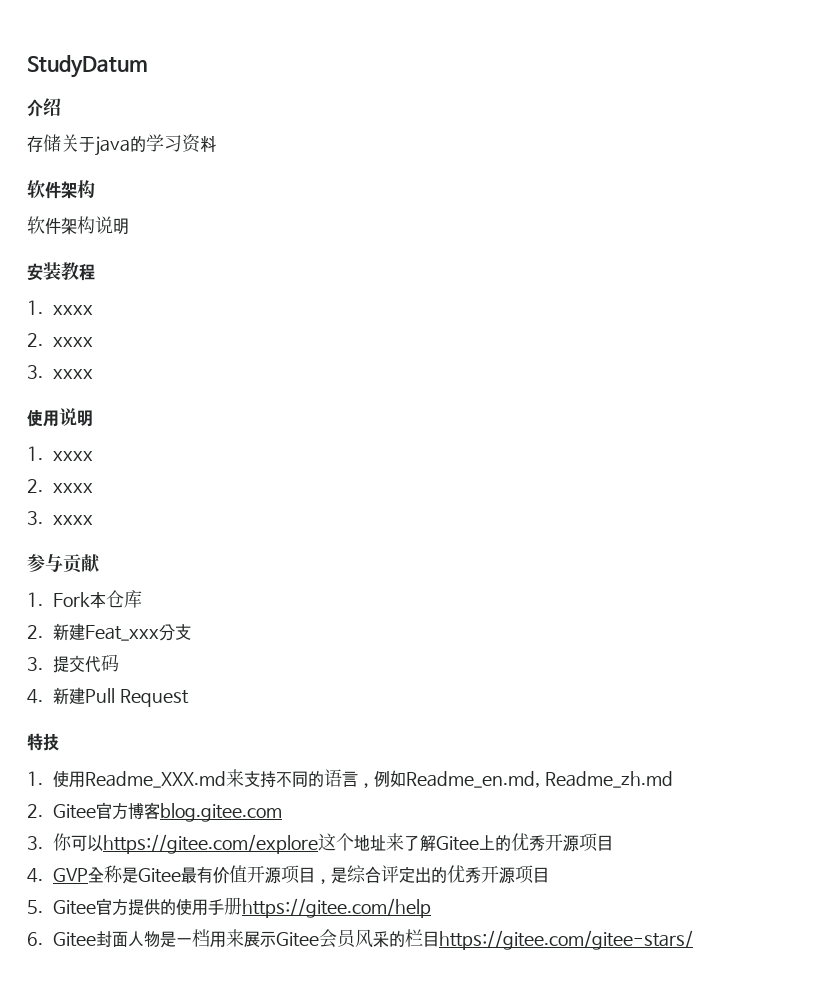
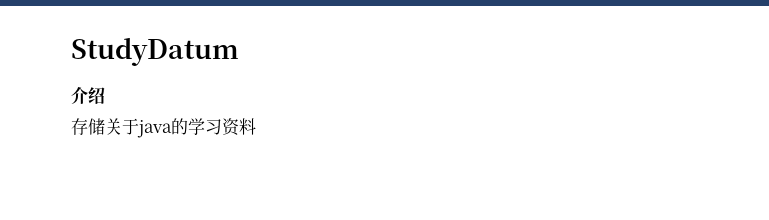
[27,180,95,199] [27,216,129,235] [27,262,95,281] [27,300,93,315] [27,333,93,347] [27,365,93,379] [27,408,93,427] [27,446,93,461] [27,479,93,493] [27,511,93,525] [27,554,100,574] [27,590,142,609] [27,623,191,641] [27,654,119,673] [27,687,189,707] [27,733,59,751] [27,769,673,788] [27,802,282,822] [27,833,613,854] [27,865,549,884] [27,897,431,918] [27,929,693,950] // 软件架构 // 软件架构说明 // 安装教程 // 1. xxxx // 2. xxxx // 3. xxxx // 使用说明 // 1. xxxx // 2. xxxx // 3. xxxx // 参与贡献 // 1. Fork本仓库 // 2.新建Feat_xxx分支 // 3.提交代码 // 4.新建Pull Request // 特技 // 1.使用Readme_XXX.md来支持不同的语言，例如Readme_en.md, Readme_zh.md // 2. Gitee官方博客blog.gitee.com // 3.你可以https://gitee.com/explore这个地址来了解Gitee上的优秀开源项目 // 4. GVP全称是Gitee最有价值开源项目，是综合评定出的优秀开源项目 // 5. Gitee官方提供的使用手册https://gitee.com/help // 6. Gitee封面人物是一档用来展示Gitee会员风采的栏目https://gitee.com/gitee-stars/ -> (256, 126) none

